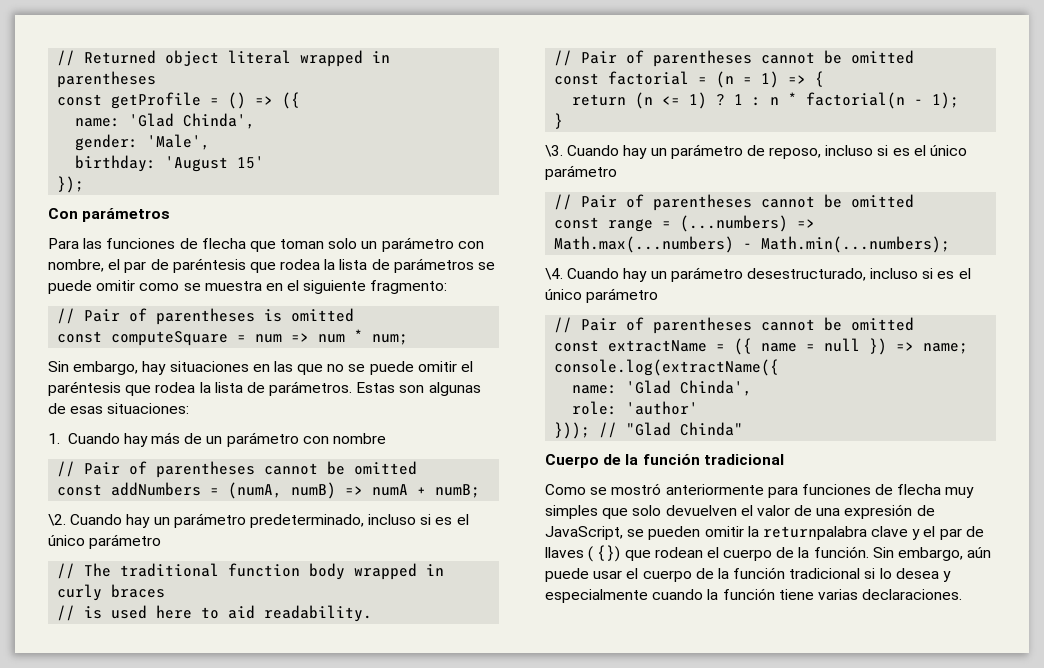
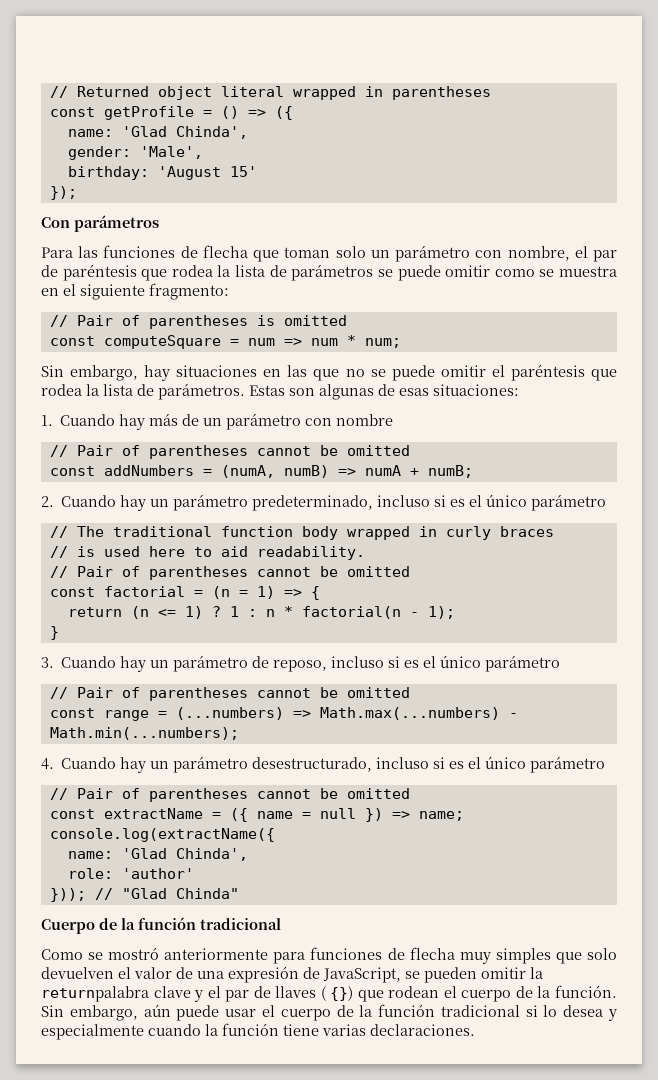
[48,514,66,526] \2. -> [41,496,54,507] 2.
[545,145,563,157] \3. -> [41,657,54,668] 3.
[545,268,563,280] \4. -> [41,758,54,770] 4.

